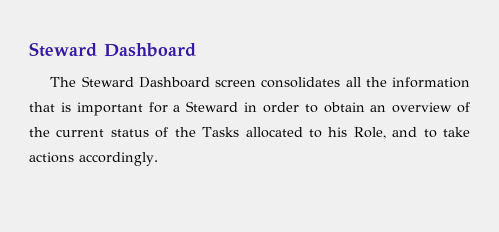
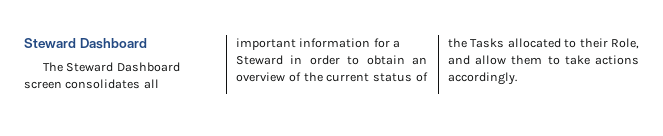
[365,77,470,88] [29,102,143,116] the information that is important -> [236,38,371,50] important information
[328,127,348,137] his -> [579,38,608,48] their
(418, 132) none -> [475,55,543,65] allow them

